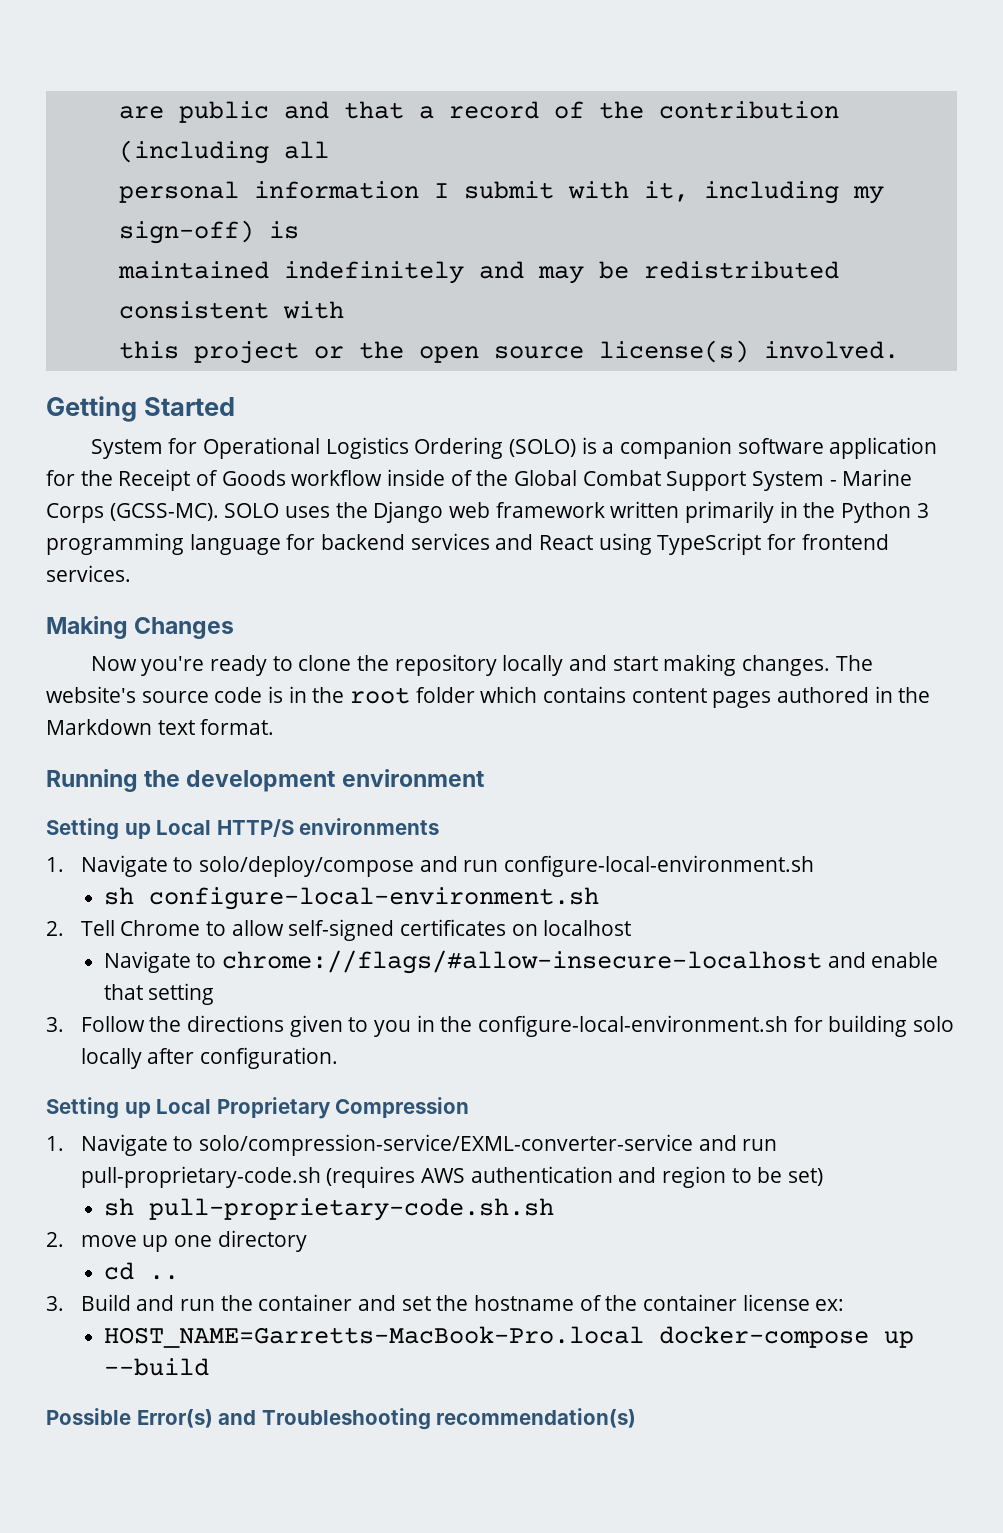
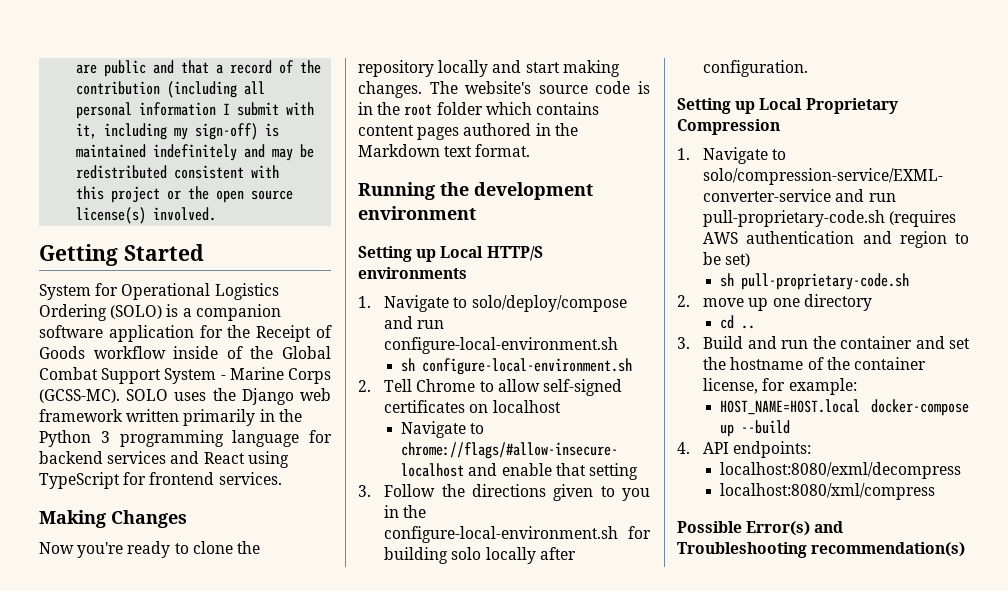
[148,1198,554,1221] pull-proprietary-code.sh.sh -> [741,273,910,290] pull-proprietary-code.sh
[742,1294,845,1311] [103,1326,644,1348] license ex: // HOST_NAME=Garretts-MacBook-Pro.local -> [703,378,857,395] [720,399,861,415] license, for example: // HOST_NAME=HOST.local
(209, 1367) none -> [677,441,812,458] [720,462,962,479] [720,483,936,500] // 4. API endpoints: // localhost:8080/exml/decompress // localhost:8080/xml/compress

